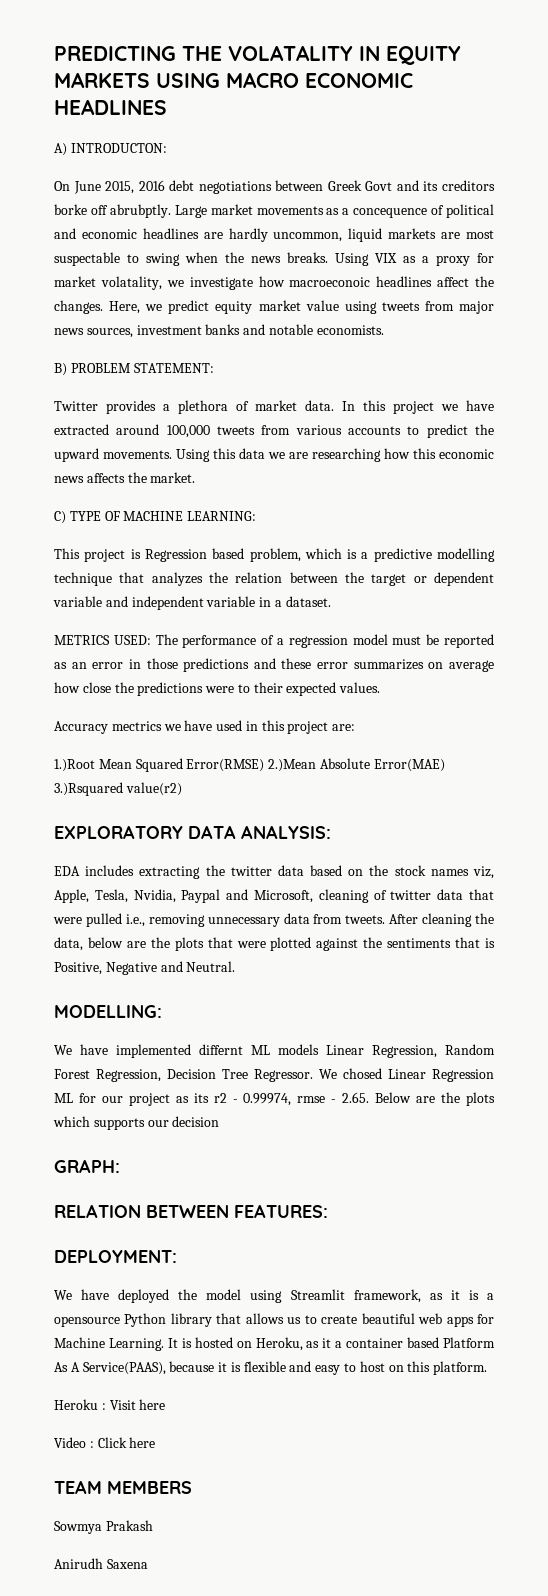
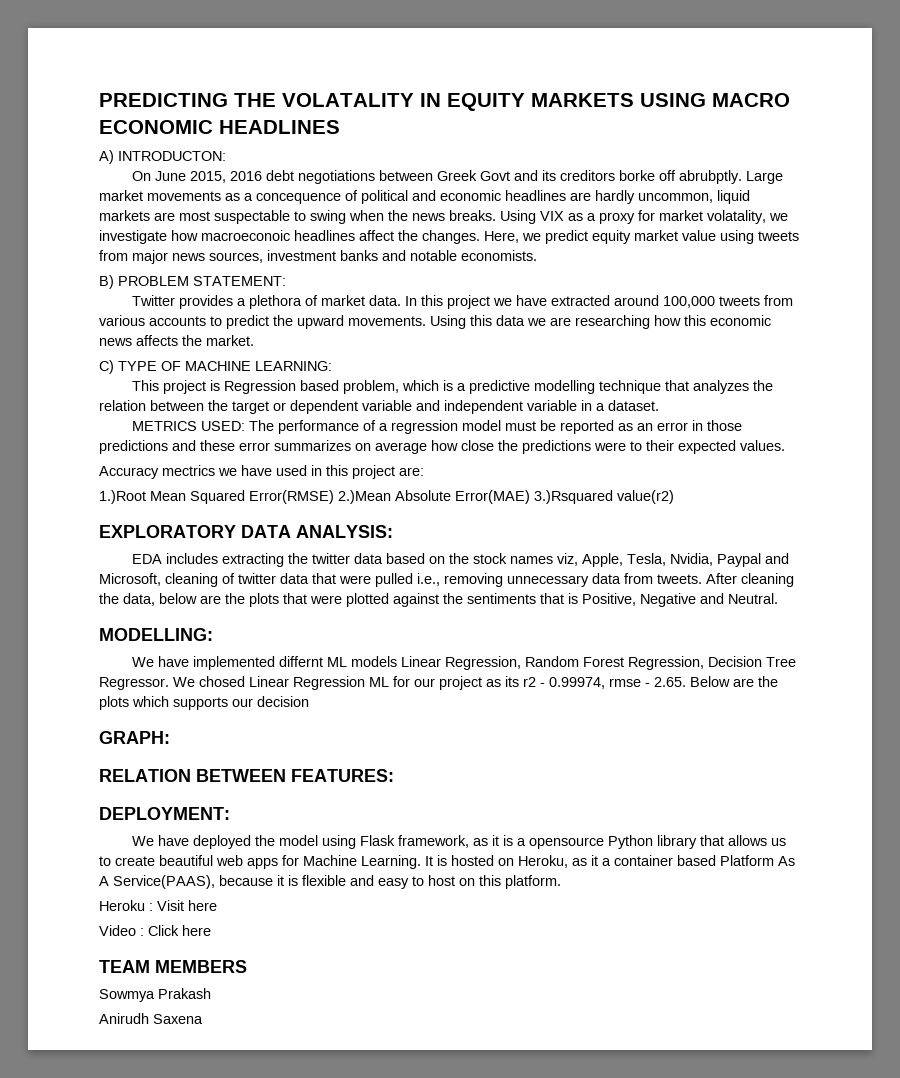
[290,1289,345,1300] Streamlit -> [359,835,395,846] Flask

